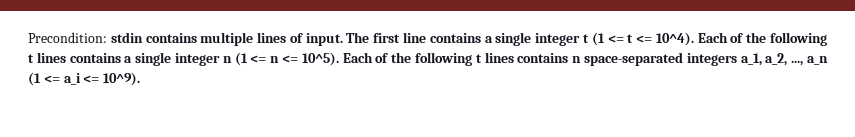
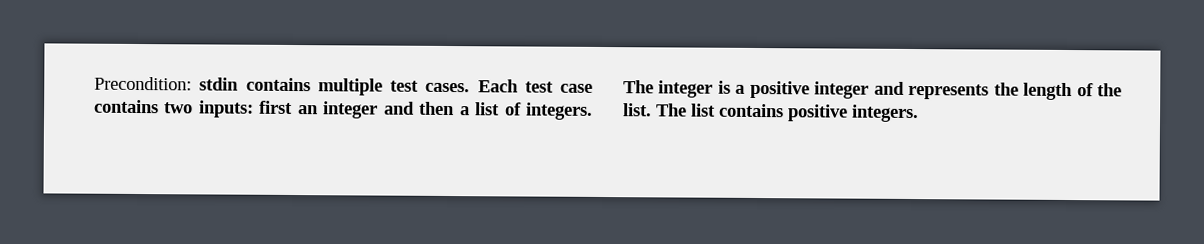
[257,32,827,46] [28,52,828,66] [28,72,141,86] lines of input. The first line contains a single integer t (1 <= t <= 10^4). Each of the following t lines contains a single integer n (1 <= n <= 10^5). Each of the following t lines contains n space-separated integers a_1, a_2, ..., a_n (1 <= a_i <= 10^9). -> [390,79,593,93] [94,99,593,120] [623,80,1122,101] [623,103,919,123] test cases. Each test case contains two inputs: first an integer and then a list of integers. The integer is a positive integer and represents the length of the list. The list contains positive integers.

